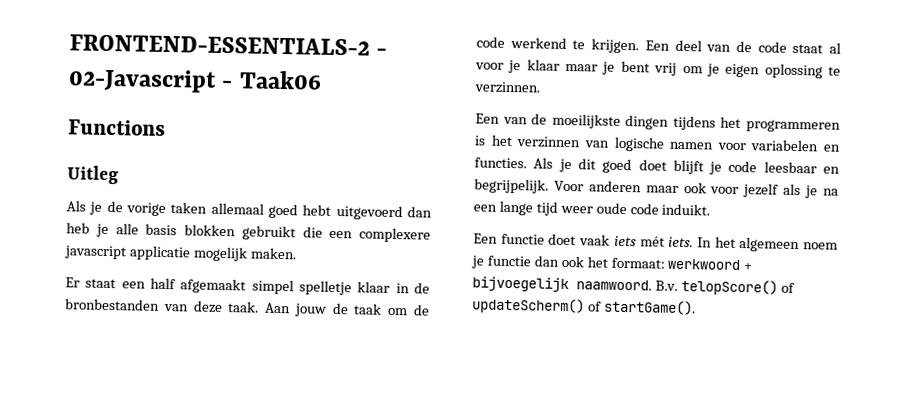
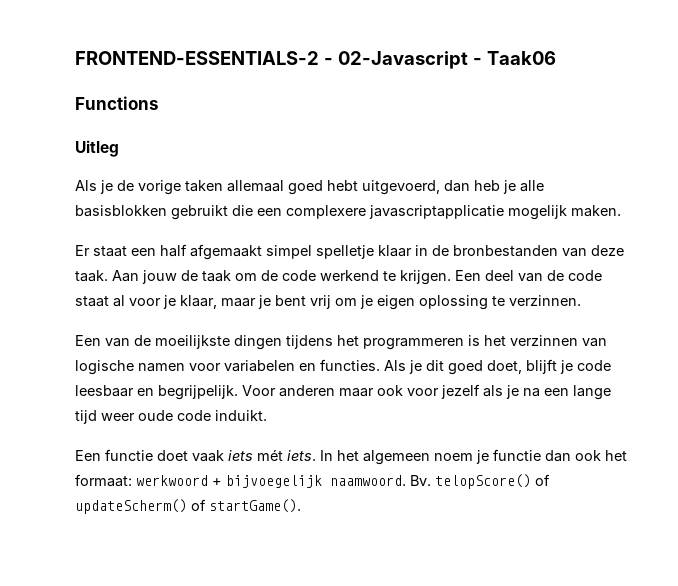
[335,204,403,221] uitgevoerd -> [362,180,440,195] uitgevoerd,
[145,223,236,237] basis blokken -> [75,205,167,217] basisblokken
[64,245,191,261] javascript applicatie -> [369,205,504,219] javascriptapplicatie
[526,59,560,71] klaar -> [180,295,217,309] klaar,
[638,159,667,171] doet -> [487,360,522,374] doet,
[654,280,678,291] B.v. -> [410,475,431,486] Bv.

